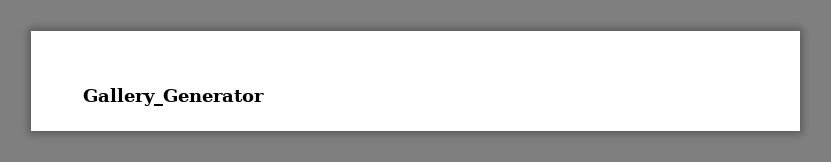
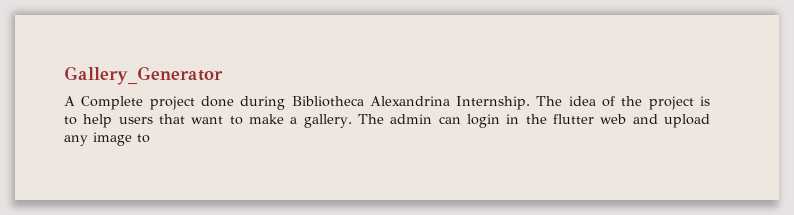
(264, 97) none -> [64,96,710,110] [64,114,711,128] [64,132,150,146] // A Complete project done during Bibliotheca Alexandrina Internship. The idea of the project is to help users that want to make a gallery. The admin can login in the flutter web and upload any image to

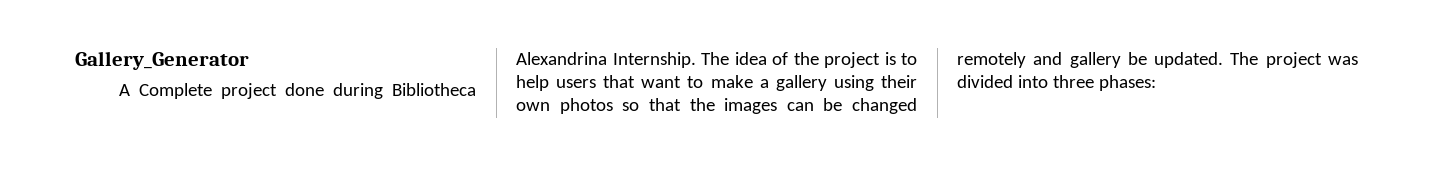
[303,114,711,128] [64,132,150,146] gallery. The admin can login in the flutter web and upload any image to -> [775,75,917,91] [516,98,917,114] [957,52,1358,68] [957,75,1156,91] gallery using their own photos so that the images can be changed remotely and gallery be updated. The project was divided into three phases:

